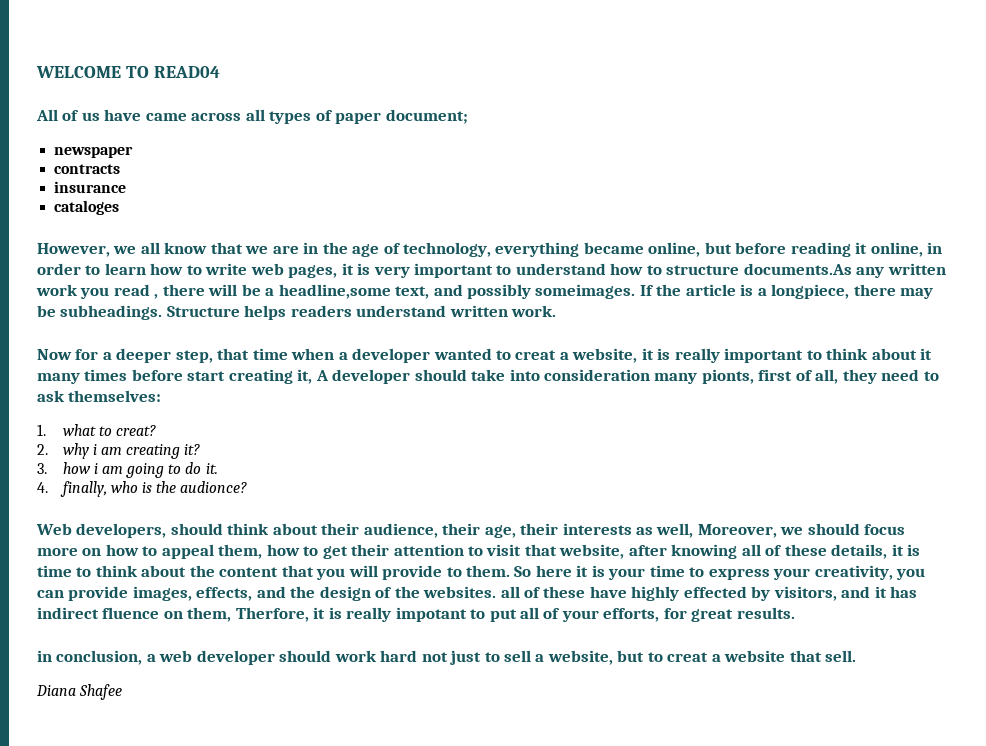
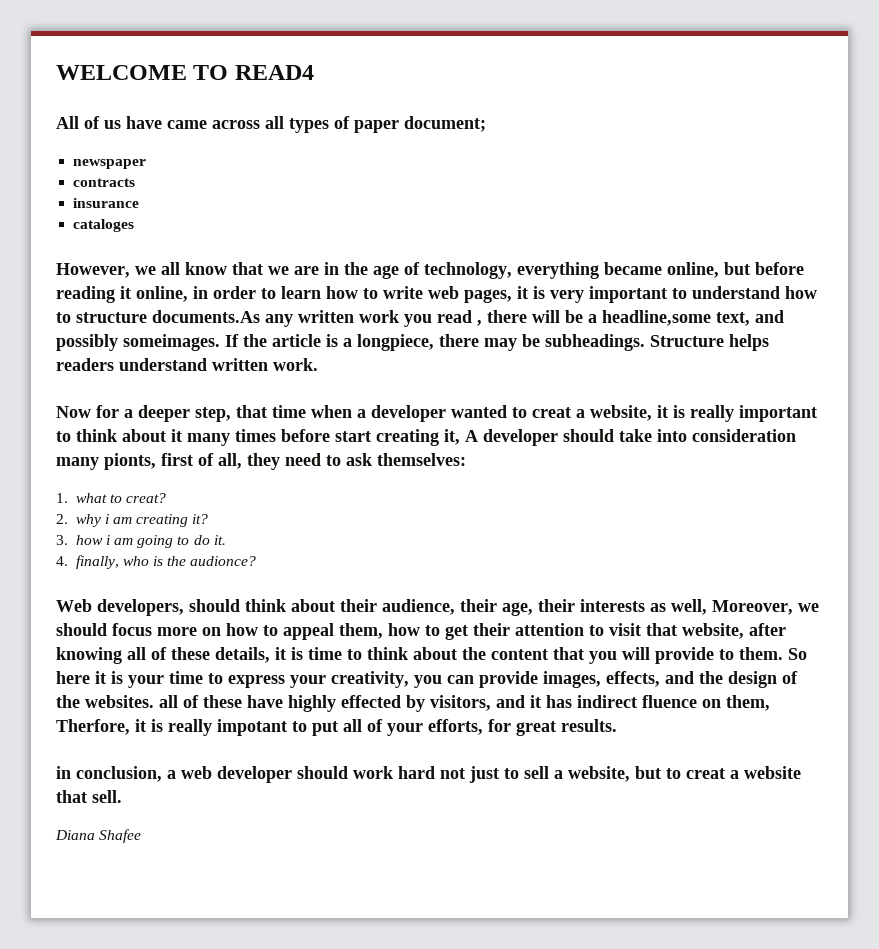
[153,66,220,78] READ04 -> [234,65,314,80] READ4

